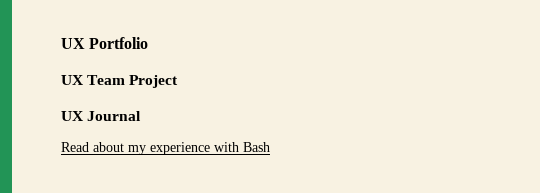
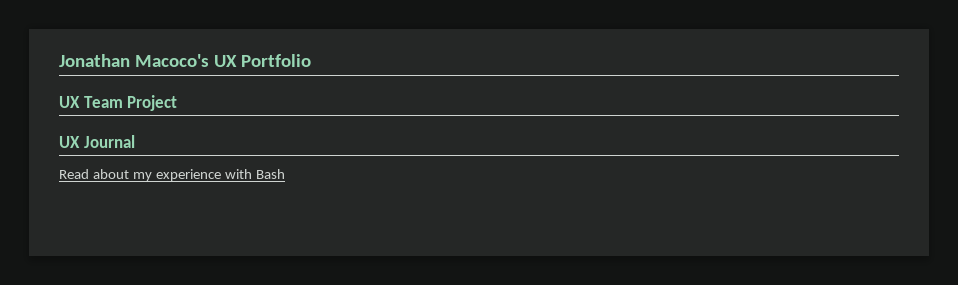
(61, 43) none -> [59,54,209,67] Jonathan Macoco's

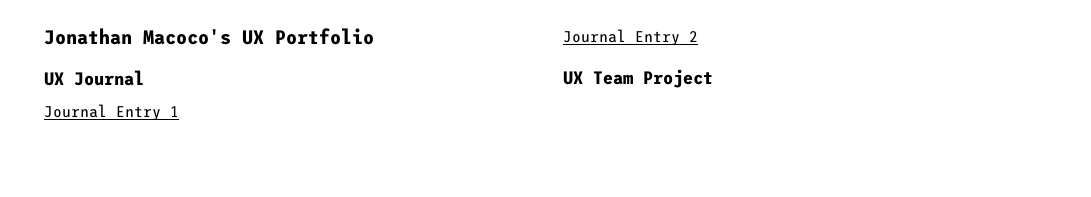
[83,95,178,111] [59,135,135,148] [59,169,285,181] Team Project // UX Journal // Read about my experience with Bash -> [74,70,144,86] [44,104,179,121] [563,29,698,46] [563,69,713,88] Journal // Journal Entry 1 // Journal Entry 2 // UX Team Project

